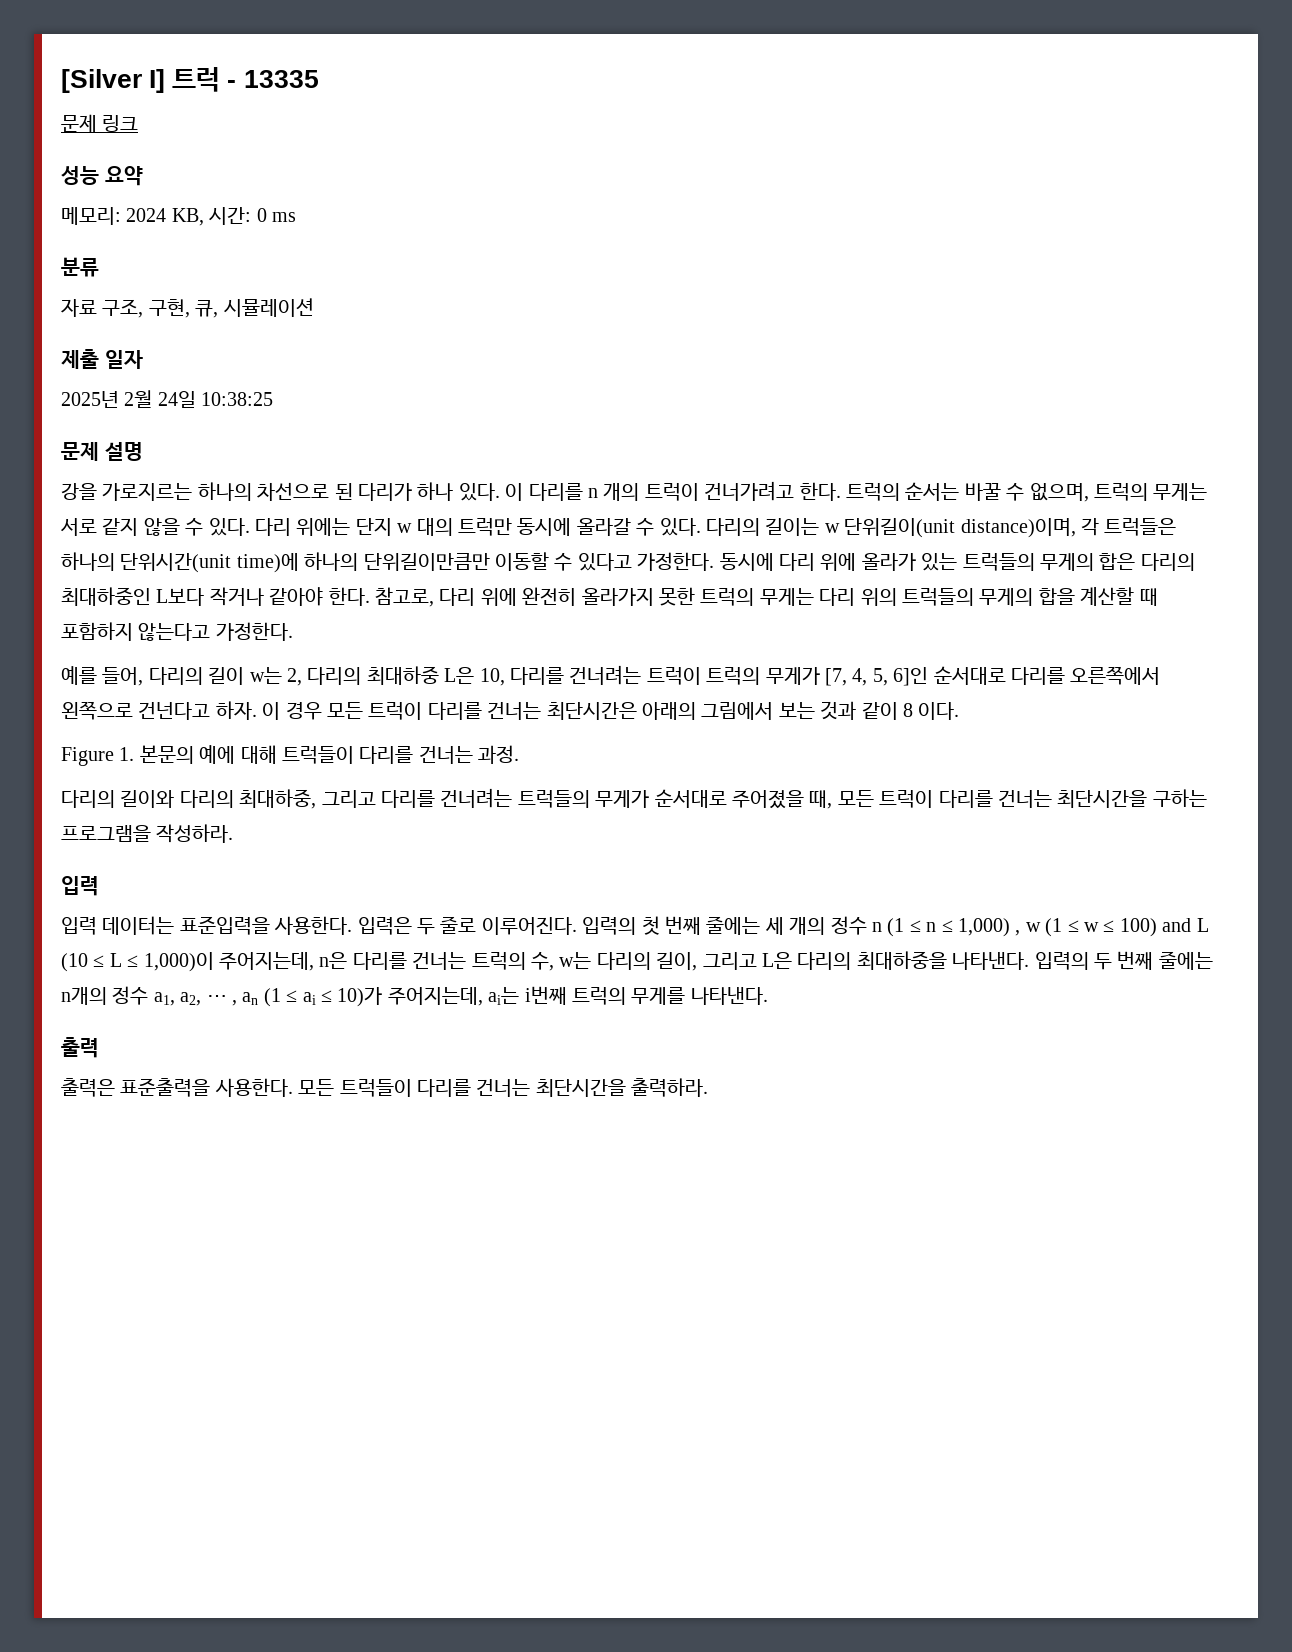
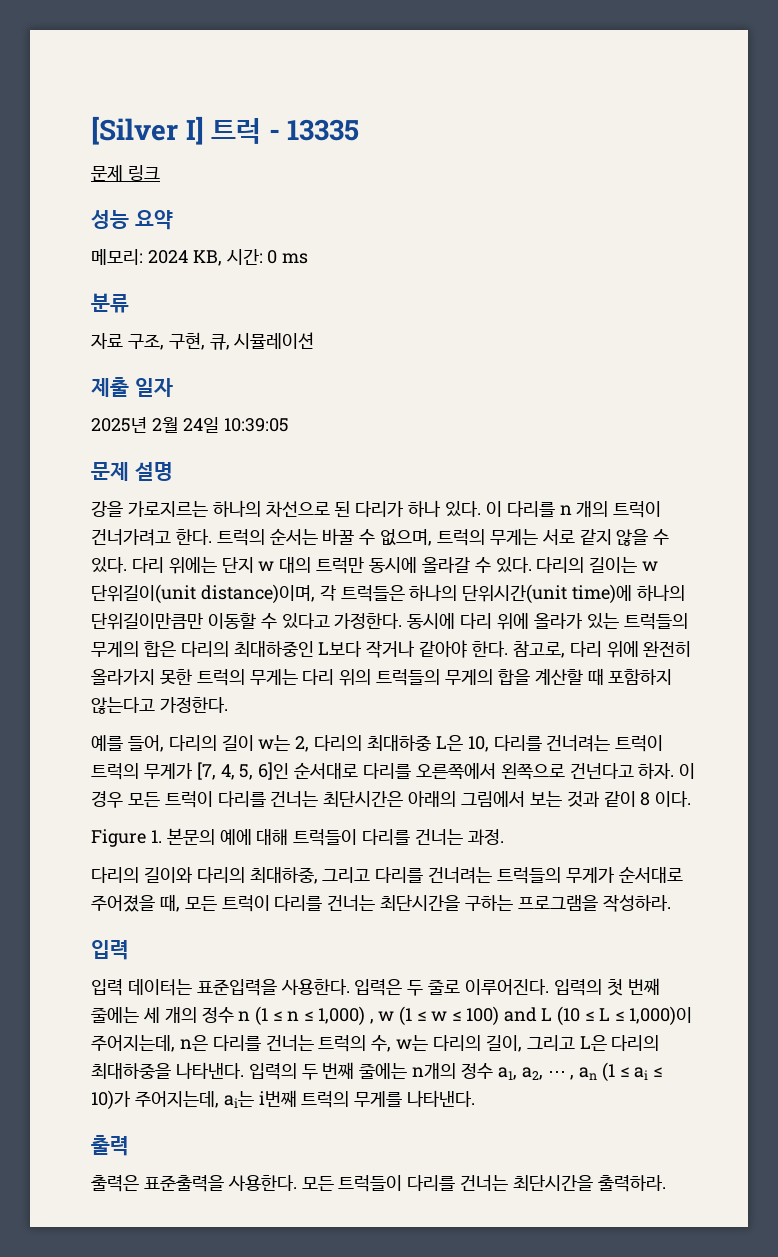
[201,392,274,406] 10:38:25 -> [223,418,289,432] 10:39:05

